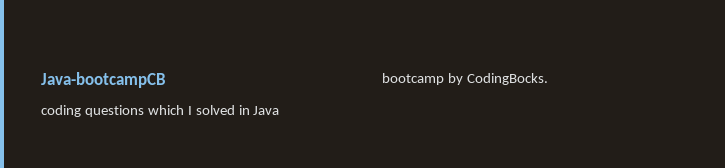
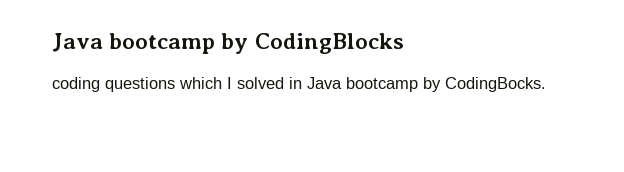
[41,72,166,88] Java-bootcampCB -> [52,33,404,54] Java bootcamp by CodingBlocks

